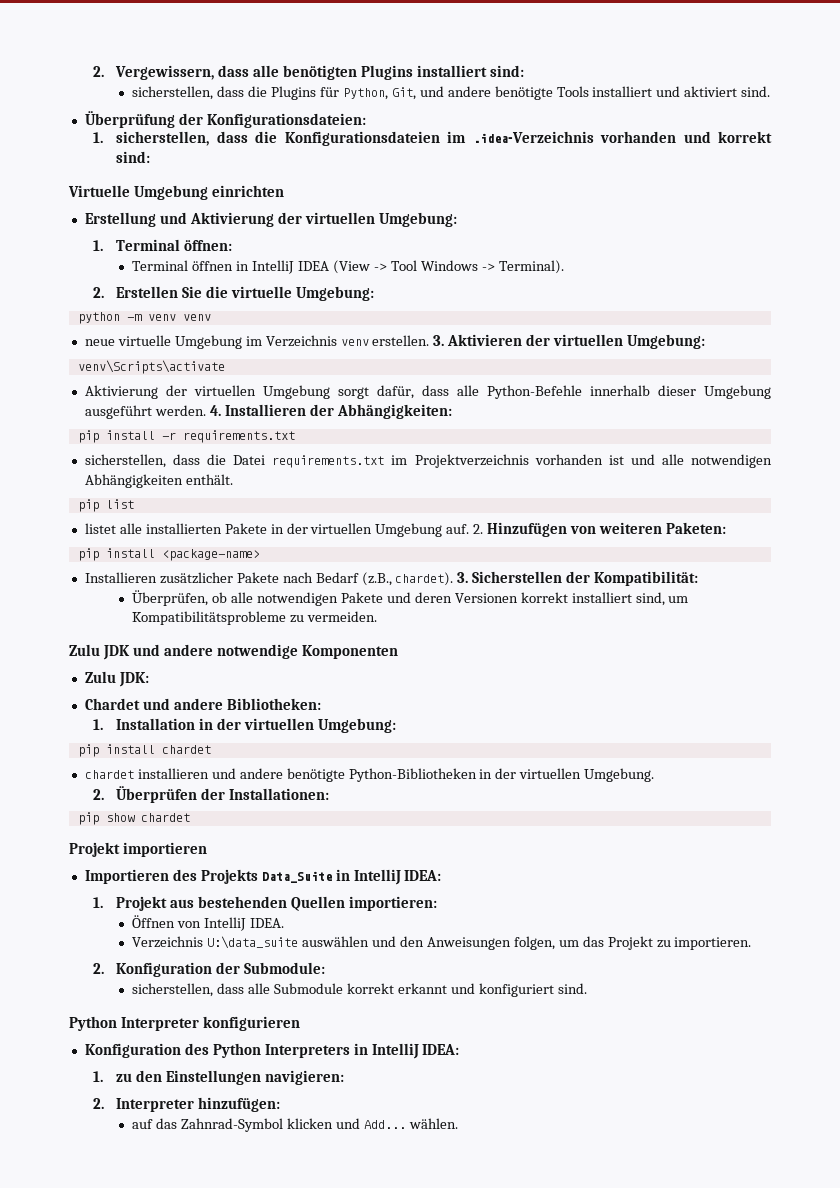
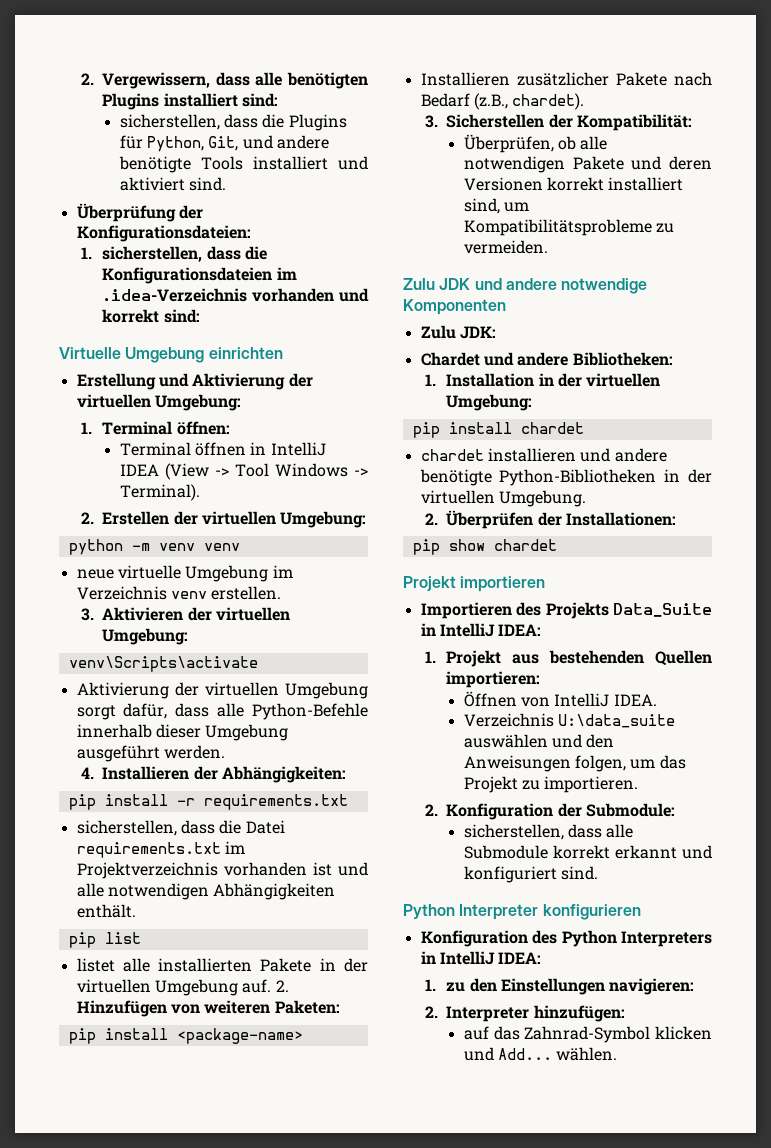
[182,286,293,298] Sie die virtuelle -> [173,511,276,525] der virtuellen
(430, 340) none -> (282, 593) //
(206, 410) none -> (225, 752) //
(454, 579) none -> (585, 101) //

